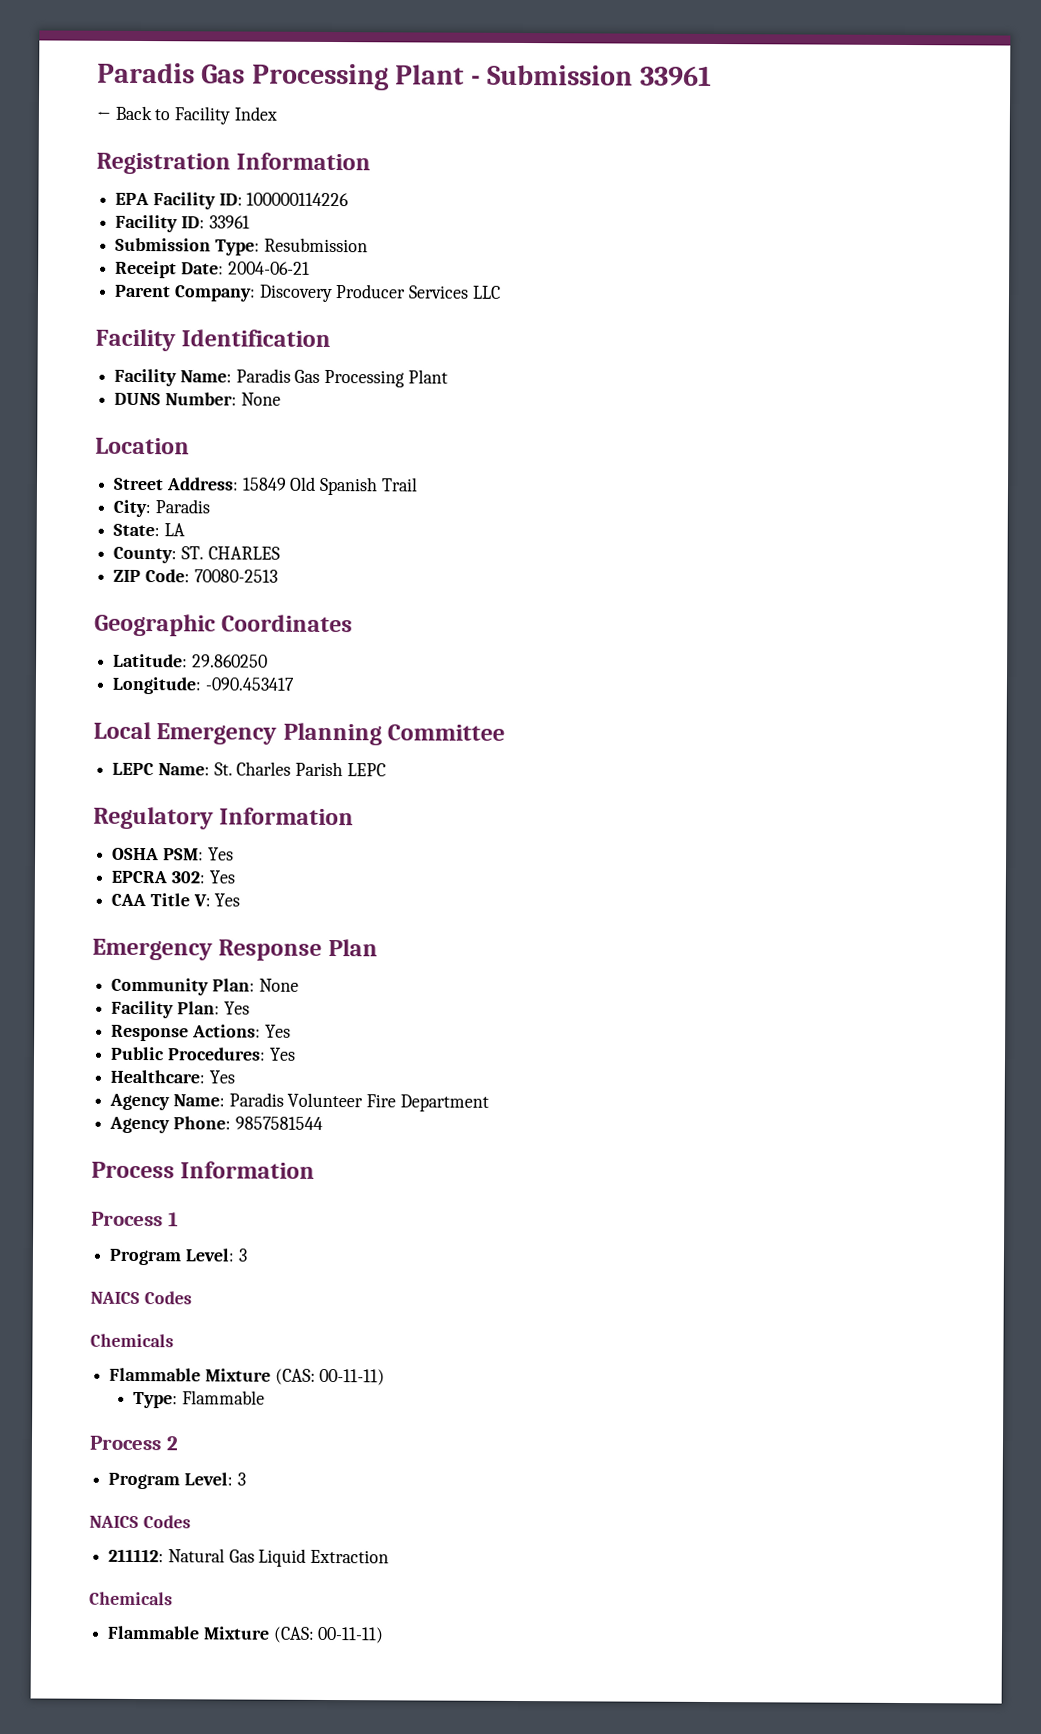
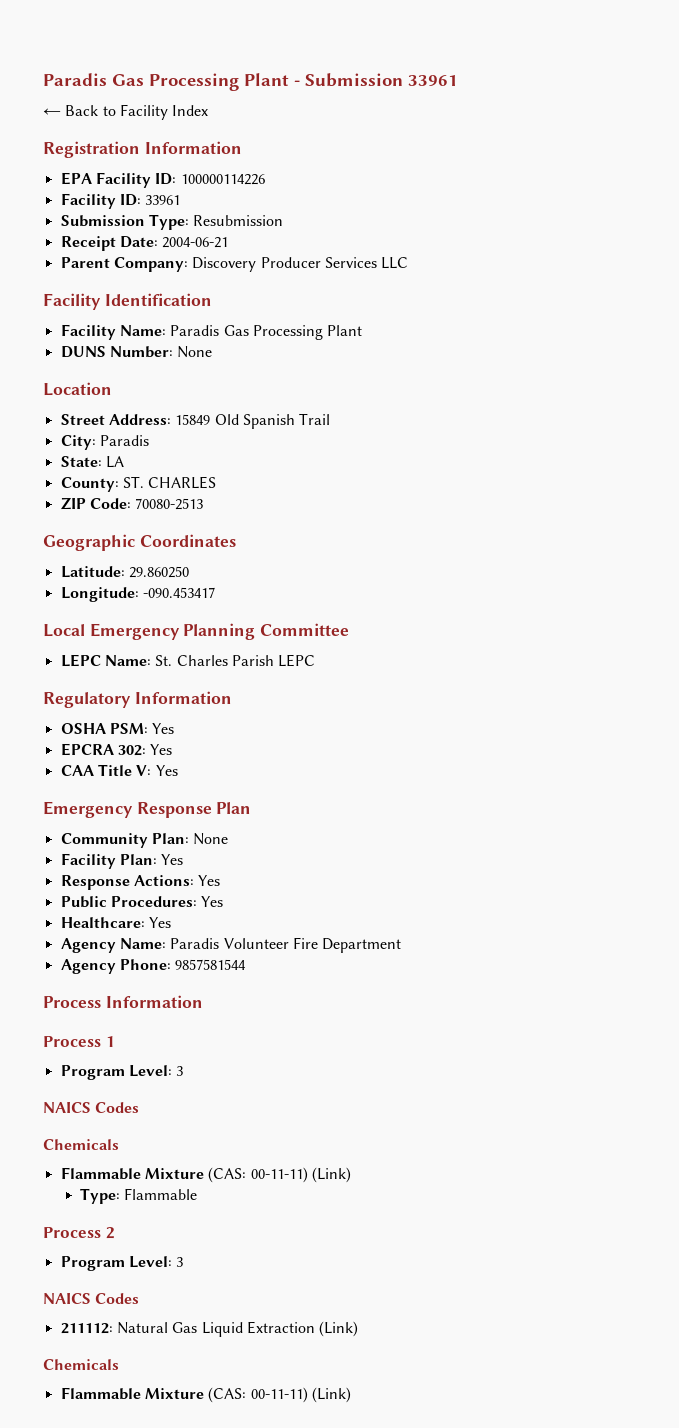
(386, 1377) none -> [311,1167,351,1183] (Link)
[89,1591,173,1606] [107,1625,385,1644] // Chemicals // Flammable Mixture (CAS: 00-11-11) -> [319,1321,359,1337] [43,1359,119,1370] [60,1387,351,1403] (Link) // Chemicals // Flammable Mixture (CAS: 00-11-11) (Link)

